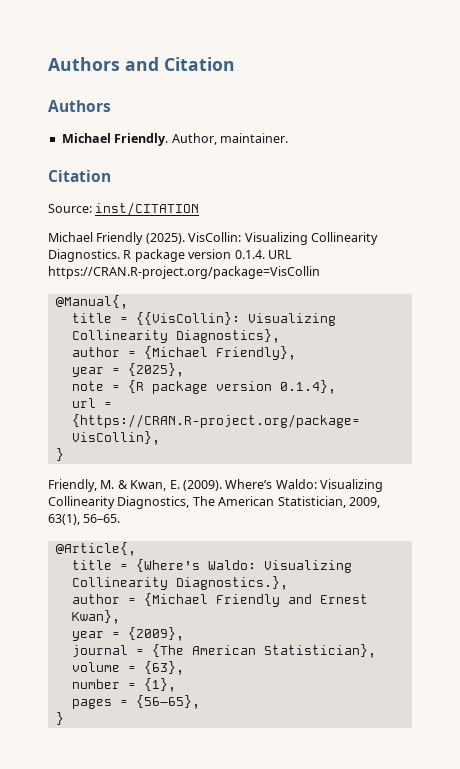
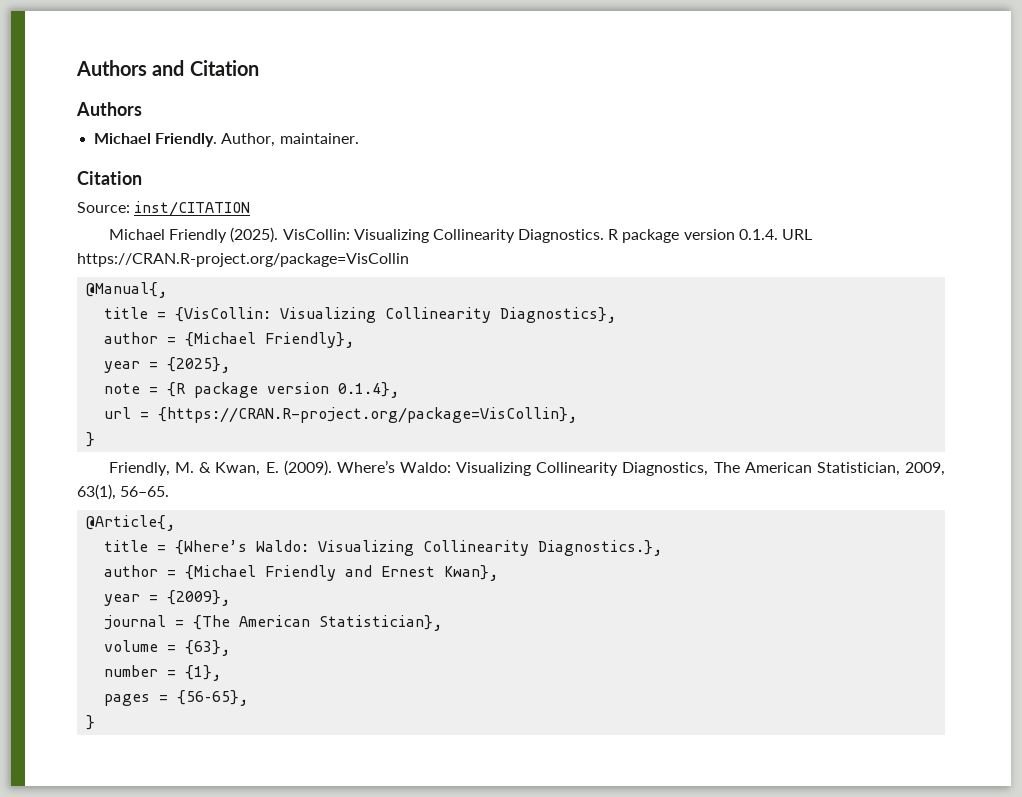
[135,312,240,325] {{VisCollin}: -> [175,307,272,322] {VisCollin:

